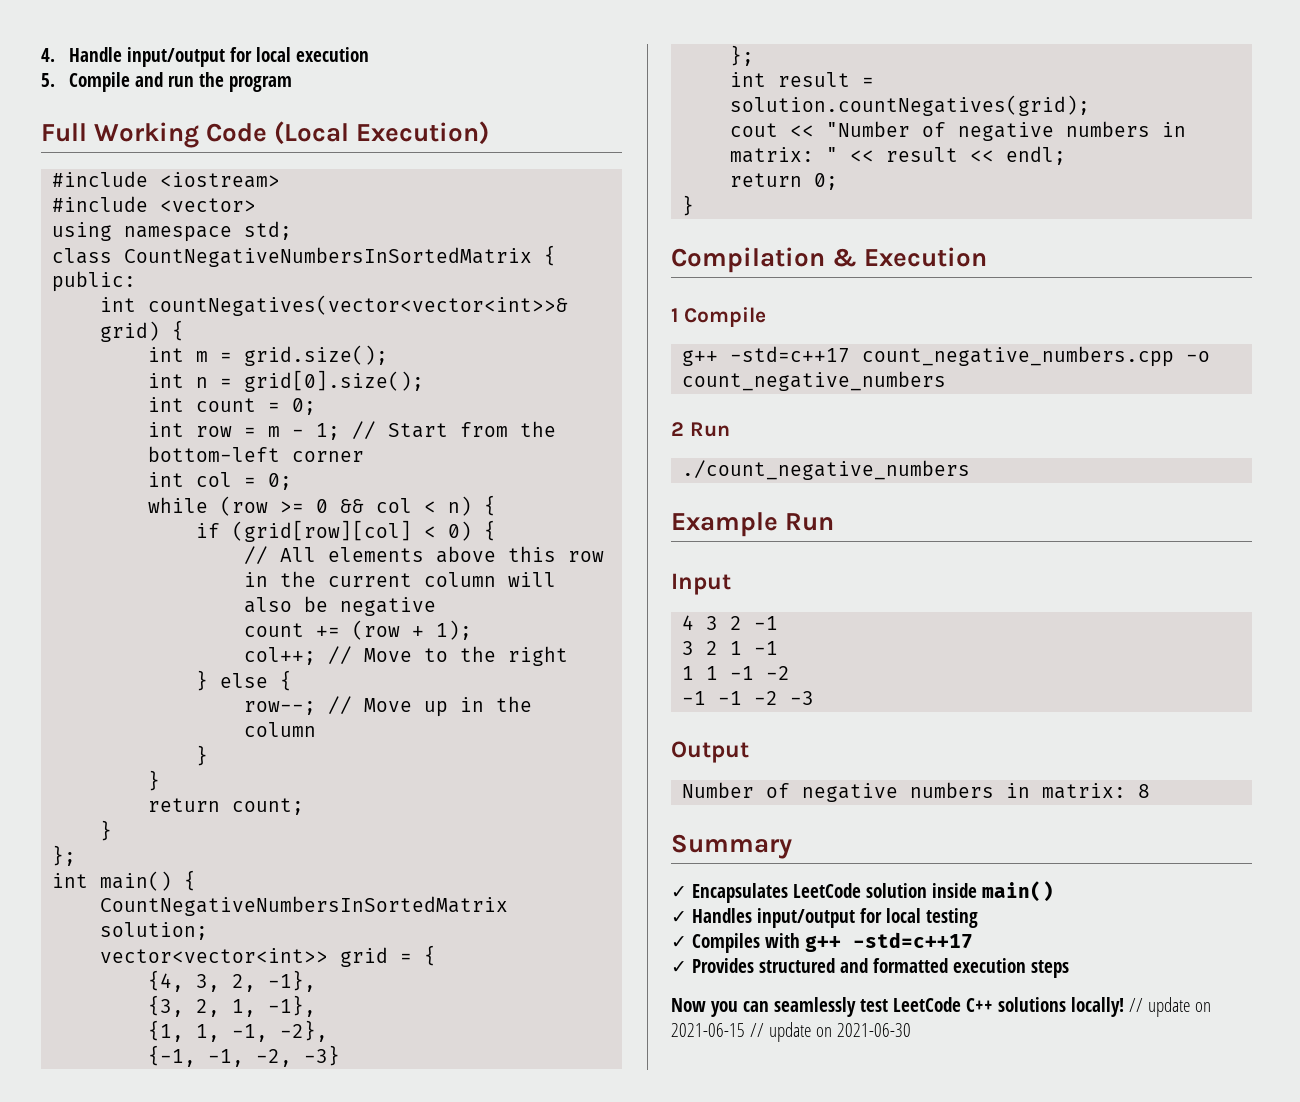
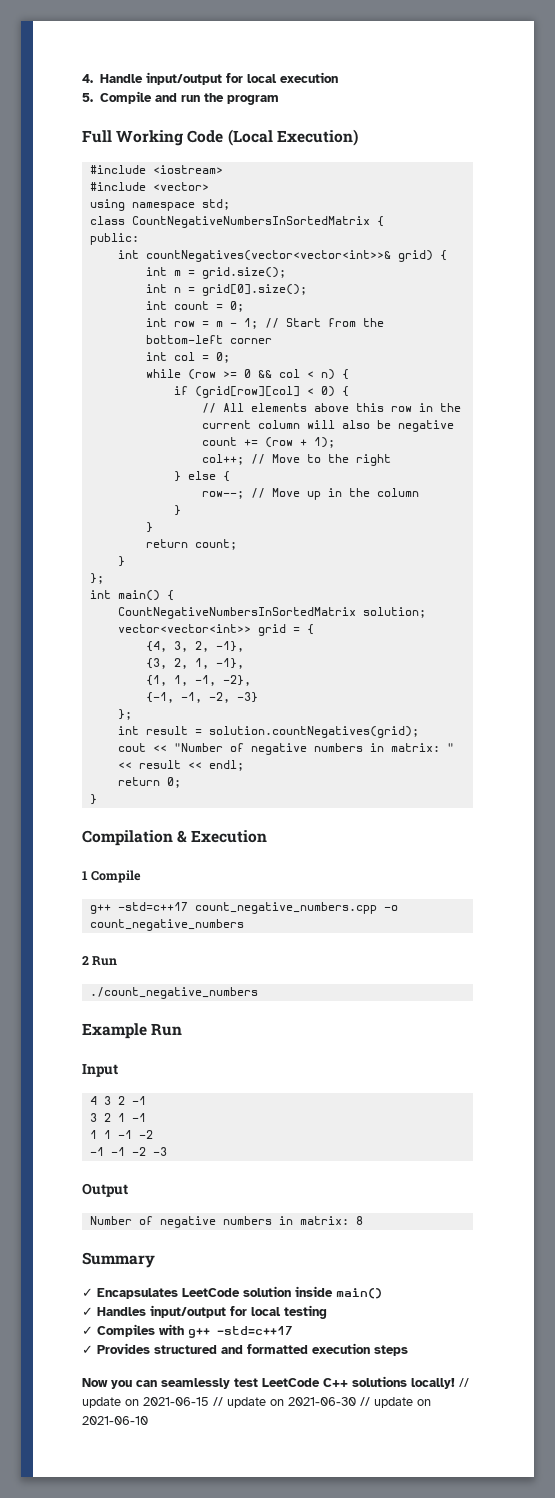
(911, 1030) none -> [360,1397,431,1408] [82,1416,148,1425] // update on 2021-06-10

